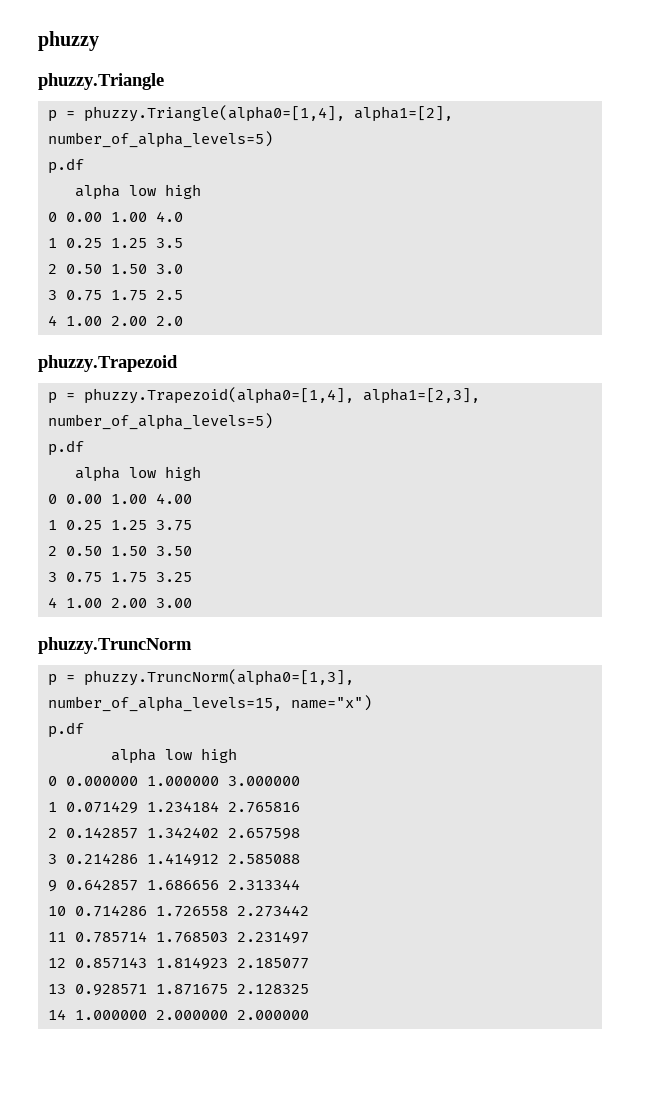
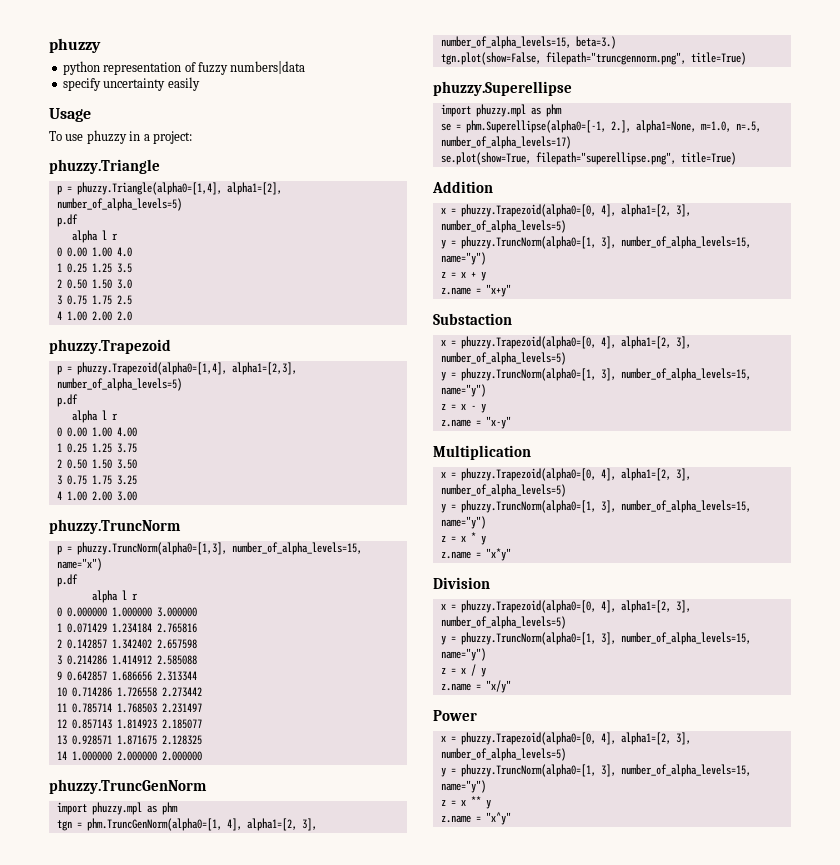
[38,31,99,51] phuzzy -> [49,38,101,53] [62,61,306,75] [62,77,200,91] [49,108,91,122] [49,130,192,144] phuzzy // python representation of fuzzy numbers|data // specify uncertainty easily // Usage // To use phuzzy in a project:
[128,184,201,199] low high -> [101,230,118,240] l r
[128,466,201,481] low high -> [101,410,118,420] l r
[164,748,237,763] low high -> [121,590,138,600] l r
(309, 1015) none -> [49,779,207,794] [56,802,178,815] [56,818,317,831] [440,36,616,49] [440,52,746,65] [433,81,572,96] [440,104,562,117] [440,120,761,133] [440,136,571,149] [440,152,736,165] [432,181,493,193] [440,204,691,217] [440,220,566,233] [440,236,751,249] [440,252,486,265] [440,272,486,281] [440,284,511,297] [433,313,512,325] [440,336,691,349] [440,352,566,365] [440,368,751,381] [440,384,486,397] [440,404,486,413] [440,416,511,429] [433,445,531,460] [440,468,691,481] [440,484,566,497] [440,500,751,513] [440,516,486,529] [440,532,486,545] [440,548,511,561] [433,577,490,589] [440,600,691,613] [440,616,566,629] [440,632,751,645] [440,648,486,661] [440,664,486,677] [440,680,511,693] [433,710,477,721] [440,732,691,745] [440,748,566,761] [440,764,751,777] [440,780,486,793] [440,796,491,809] [440,812,511,825] // phuzzy.TruncGenNorm // import phuzzy.mpl as phm // tgn = phm.TruncGenNorm(alpha0=[1, 4], alpha1=[2, 3], number_of_alpha_levels=15, beta=3.) // tgn.plot(show=False, filepath="truncgennorm.png", title=True) // phuzzy.Superellipse // import phuzzy.mpl as phm // se = phm.Superellipse(alpha0=[-1, 2.], alpha1=None, m=1.0, n=.5, number_of_alpha_levels=17) // se.plot(show=True, filepath="superellipse.png", title=True) // Addition // x = phuzzy.Trapezoid(alpha0=[0, 4], alpha1=[2, 3], number_of_alpha_levels=5) // y = phuzzy.TruncNorm(alpha0=[1, 3], number_of_alpha_levels=15, name="y") // z = x + y // z.name = "x+y" // Substaction // x = phuzzy.Trapezoid(alpha0=[0, 4], alpha1=[2, 3], number_of_alpha_levels=5) // y = phuzzy.TruncNorm(alpha0=[1, 3], number_of_alpha_levels=15, name="y") // z = x - y // z.name = "x-y" // Multiplication // x = phuzzy.Trapezoid(alpha0=[0, 4], alpha1=[2, 3], number_of_alpha_levels=5) // y = phuzzy.TruncNorm(alpha0=[1, 3], number_of_alpha_levels=15, name="y") // z = x * y // z.name = "x*y" // Division // x = phuzzy.Trapezoid(alpha0=[0, 4], alpha1=[2, 3], number_of_alpha_levels=5) // y = phuzzy.TruncNorm(alpha0=[1, 3], number_of_alpha_levels=15, name="y") // z = x / y // z.name = "x/y" // Power // x = phuzzy.Trapezoid(alpha0=[0, 4], alpha1=[2, 3], number_of_alpha_levels=5) // y = phuzzy.TruncNorm(alpha0=[1, 3], number_of_alpha_levels=15, name="y") // z = x ** y // z.name = "x^y"

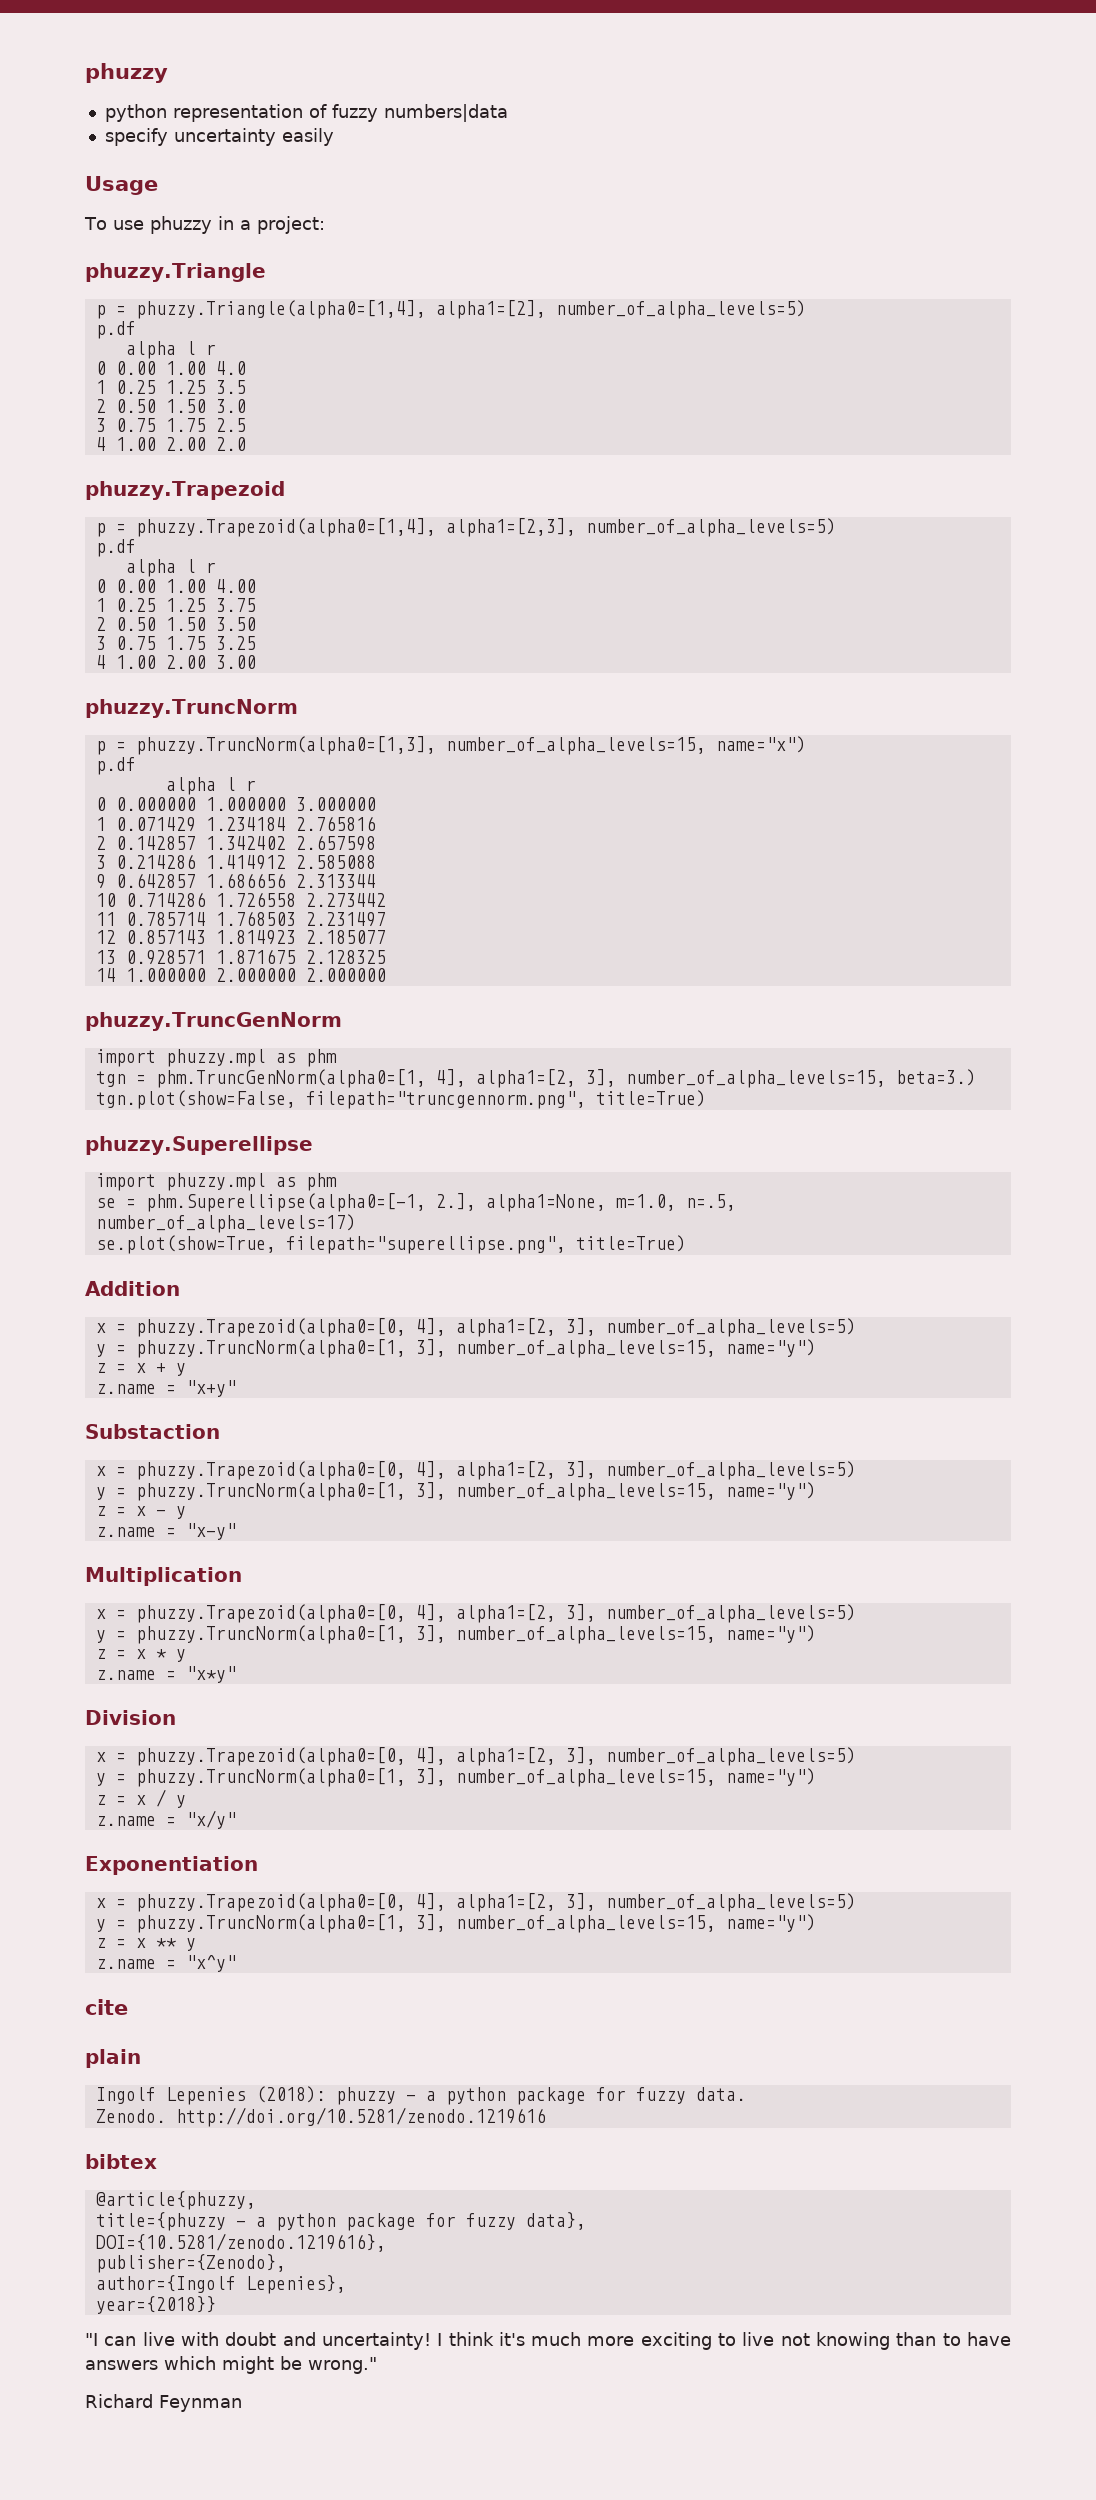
[433,710,477,721] Power -> [85,1856,258,1875] Exponentiation
(511, 818) none -> [85,1999,128,2015] [85,2049,141,2068] [95,2086,746,2105] [95,2107,546,2127] [85,2154,157,2169] [95,2191,256,2210] [95,2212,586,2231] [95,2233,386,2252] [95,2254,286,2273] [95,2275,346,2294] [95,2296,216,2314] [85,2332,1011,2350] [85,2356,377,2374] [85,2394,242,2412] // cite // plain // Ingolf Lepenies (2018): phuzzy - a python package for fuzzy data. // Zenodo. http://doi.org/10.5281/zenodo.1219616 // bibtex // @article{phuzzy, // title={phuzzy - a python package for fuzzy data}, // DOI={10.5281/zenodo.1219616}, // publisher={Zenodo}, // author={Ingolf Lepenies}, // year={2018}} // "I can live with doubt and uncertainty! I think it's much more exciting to live not knowing than to have answers which might be wrong." // Richard Feynman

